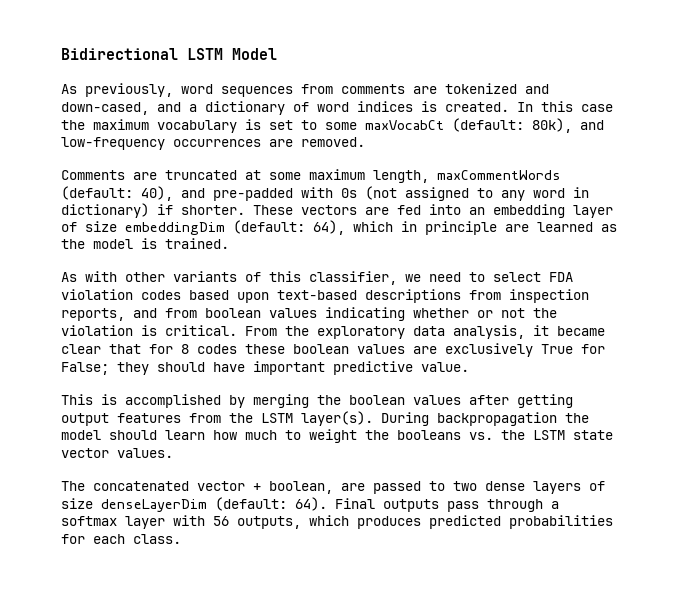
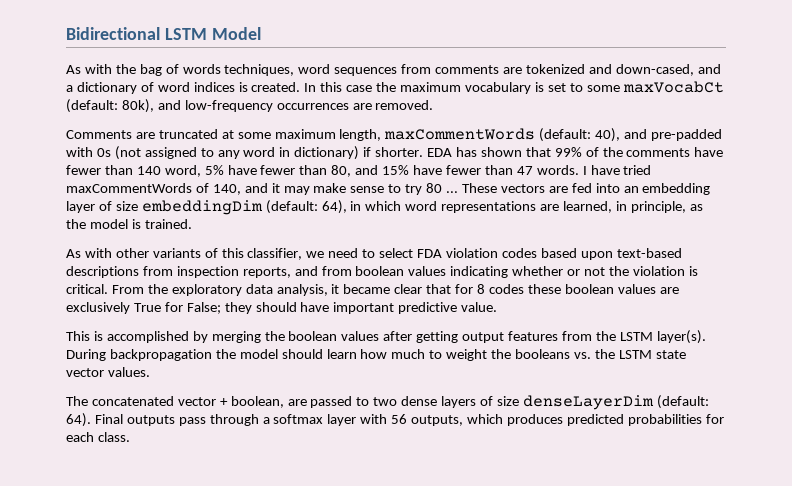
[85,83,173,97] previously, -> [84,64,295,76] with the bag of words techniques,
(245, 210) none -> [427,147,724,157] [66,165,652,177] [66,183,459,195] EDA has shown that 99% of the comments have fewer than 140 word, 5% have fewer than 80, and 15% have fewer than 47 words. I have tried maxCommentWords of 140, and it may make sense to try 80 ...
[353,221,593,235] which in principle are learned -> [350,201,686,213] in which word representations are learned, in principle,

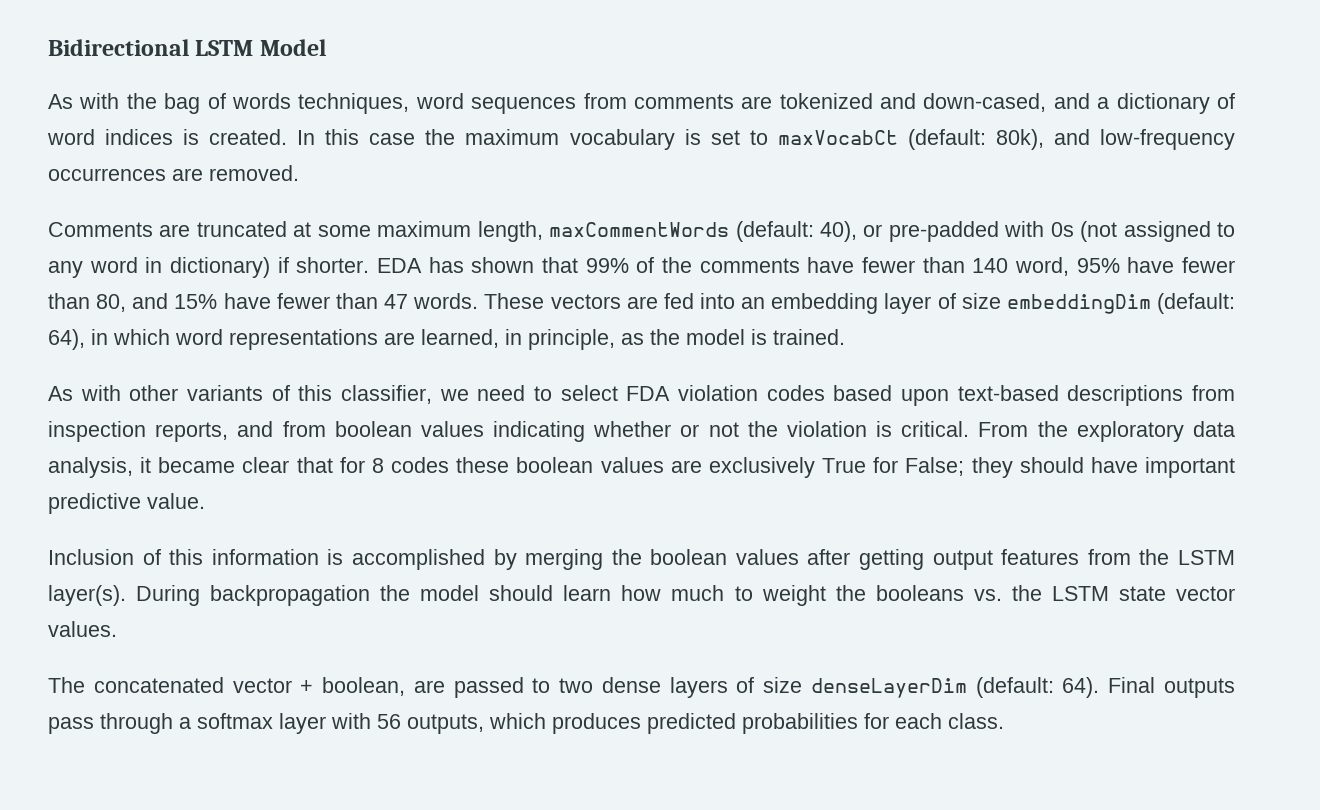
[586,85,620,92] some -> (768, 137) none
[624,129,648,139] and -> [863,224,883,237] or
[204,165,224,175] 5% -> [1076,258,1120,273] 95%
[582,165,652,175] [66,183,459,195] I have tried maxCommentWords of 140, and it may make sense to try 80 ... -> (479, 301) none
[66,331,90,341] This -> [48,549,319,565] Inclusion of this information

